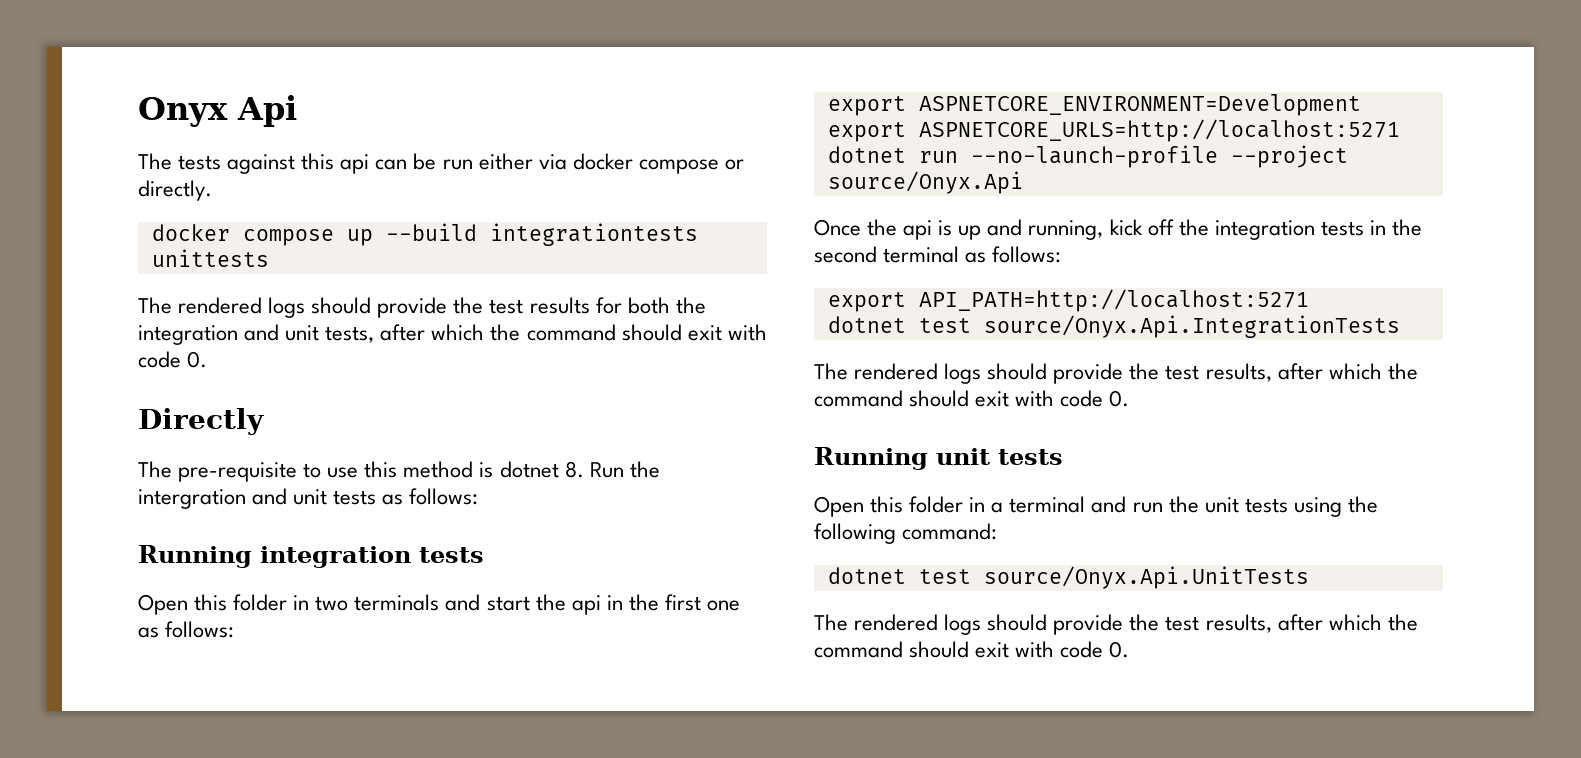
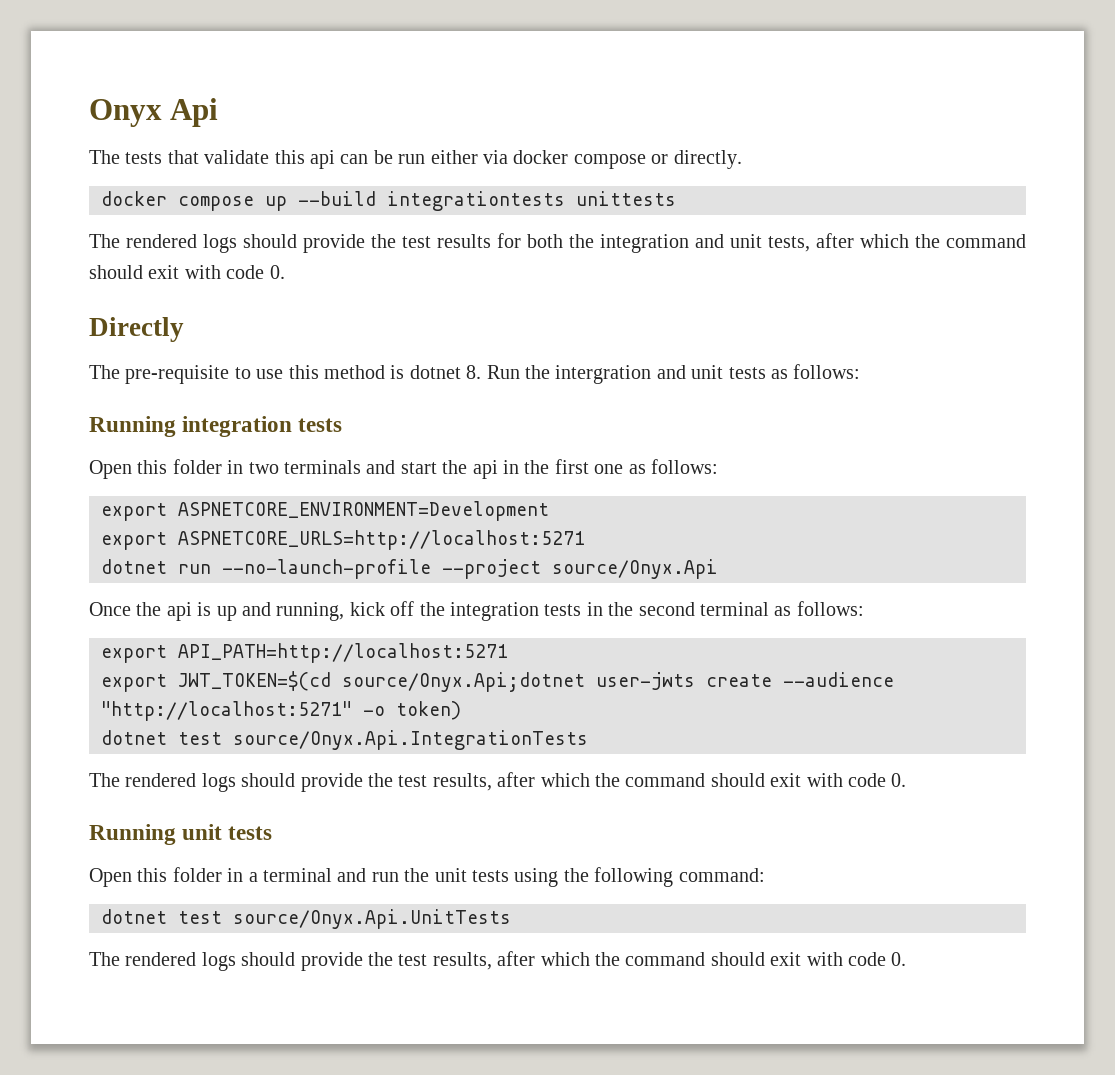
[227,154,296,174] against -> [167,150,270,164] that validate
(1309, 300) none -> [101,671,894,692] [101,701,461,721] // export JWT_TOKEN=$(cd source/Onyx.Api;dotnet user-jwts create --audience "http://localhost:5271" -o token)

